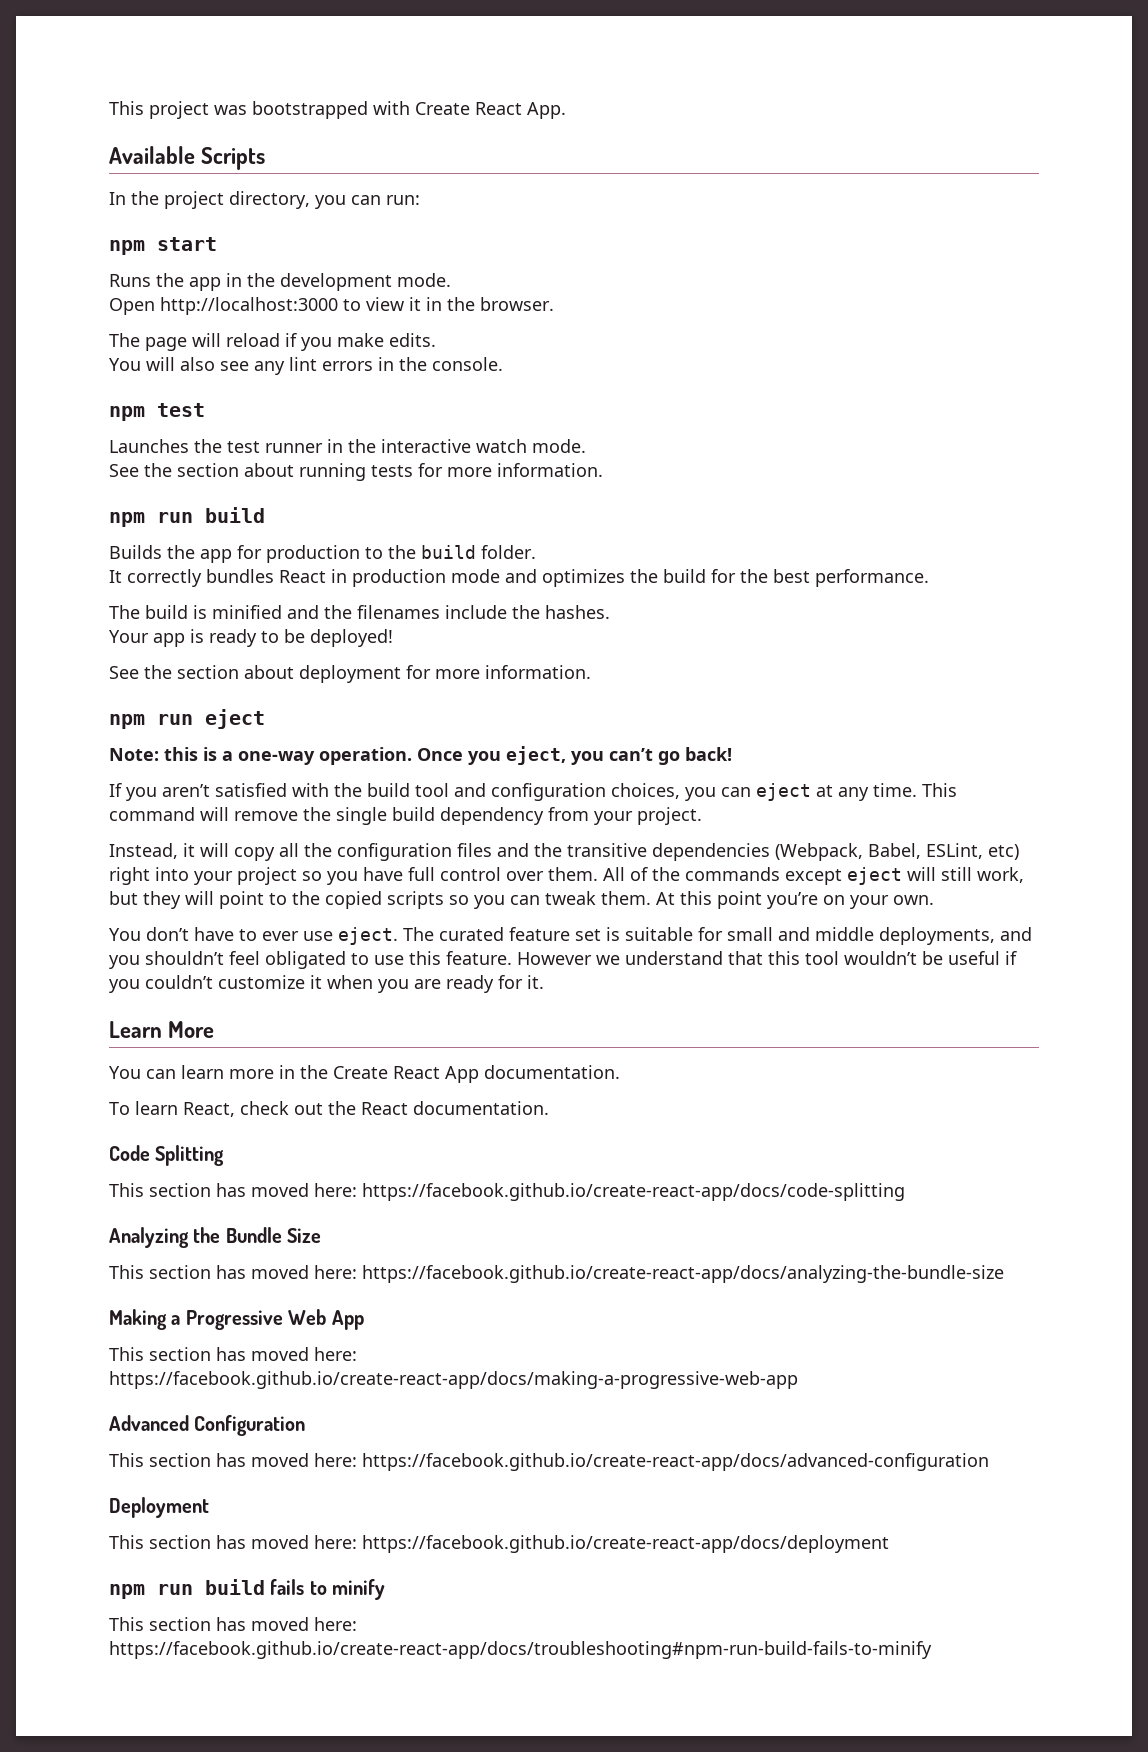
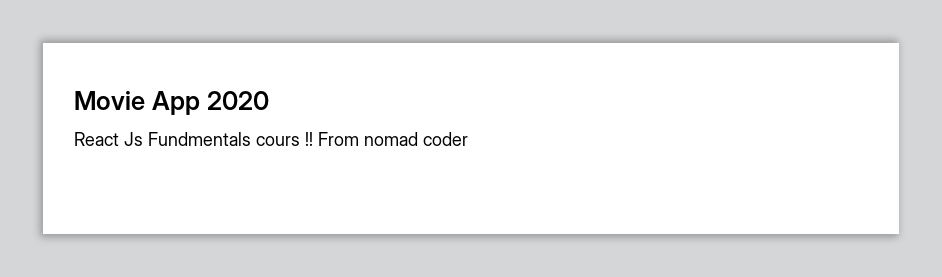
[109,101,566,119] [109,146,266,170] [109,191,420,209] [109,237,217,255] [109,273,451,291] [109,297,554,315] [109,333,436,351] [109,357,503,375] [109,403,205,421] [109,439,586,453] [109,463,603,481] [109,507,265,527] [109,545,536,563] [109,569,929,587] [109,605,610,619] [109,629,393,647] [109,665,591,683] [109,709,265,729] [109,746,732,765] [109,783,957,801] [109,807,702,825] [109,843,1019,861] [109,867,1024,885] [109,891,934,909] [109,927,1032,945] [109,951,1017,969] [109,975,544,993] [109,1021,215,1038] [109,1065,620,1083] [109,1101,549,1117] [109,1145,225,1166] [109,1183,905,1201] [109,1227,322,1248] [109,1265,1004,1283] [109,1309,364,1330] [109,1347,357,1361] [109,1371,798,1389] [109,1415,306,1436] [109,1453,989,1471] [109,1497,209,1518] [109,1535,889,1553] [109,1579,386,1600] [109,1617,357,1631] [109,1641,932,1659] This project was bootstrapped with Create React App. // Available Scripts // In the project directory, you can run: // npm start // Runs the app in the development mode. // Open http://localhost:3000 to view it in the browser. // The page will reload if you make edits. // You will also see any lint errors in the console. // npm test // Launches the test runner in the interactive watch mode. // See the section about running tests for more information. // npm run build // Builds the app for production to the build folder. // It correctly bundles React in production mode and optimizes the build for the best performance. // The build is minified and the filenames include the hashes. // Your app is ready to be deployed! // See the section about deployment for more information. // npm run eject // Note: this is a one-way operation. Once you eject, you can’t go back! // If you aren’t satisfied with the build tool and configuration choices, you can eject at any time. This command will remove the single build dependency from your project. // Instead, it will copy all the configuration files and the transitive dependencies (Webpack, Babel, ESLint, etc) right into your project so you have full control over them. All of the commands except eject will still work, but they will point to the copied scripts so you can tweak them. At this point you’re on your own. // You don’t have to ever use eject. The curated feature set is suitable for small and middle deployments, and you shouldn’t feel obligated to use this feature. However we understand that this tool wouldn’t be useful if you couldn’t customize it when you are ready for it. // Learn More // You can learn more in the Create React App documentation. // To learn React, check out the React documentation. // Code Splitting // This section has moved here: https://facebook.github.io/create-react-app/docs/code-splitting // Analyzing the Bundle Size // This section has moved here: https://facebook.github.io/create-react-app/docs/analyzing-the-bundle-size // Making a Progressive Web App // This section has moved here: https://facebook.github.io/create-react-app/docs/making-a-progressive-web-app // Advanced Configuration // This section has moved here: https://facebook.github.io/create-react-app/docs/advanced-configuration // Deployment // This section has moved here: https://facebook.github.io/create-react-app/docs/deployment // npm run build fails to minify // This section has moved here: https://facebook.github.io/create-react-app/docs/troubleshooting#npm-run-build-fails-to-minify -> [74,91,269,115] [74,132,468,146] Movie App 2020 // React Js Fundmentals cours !! From nomad coder

